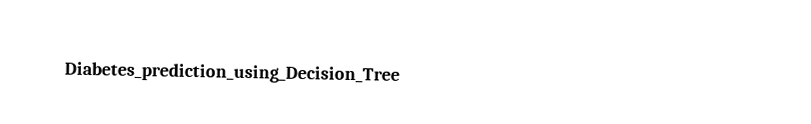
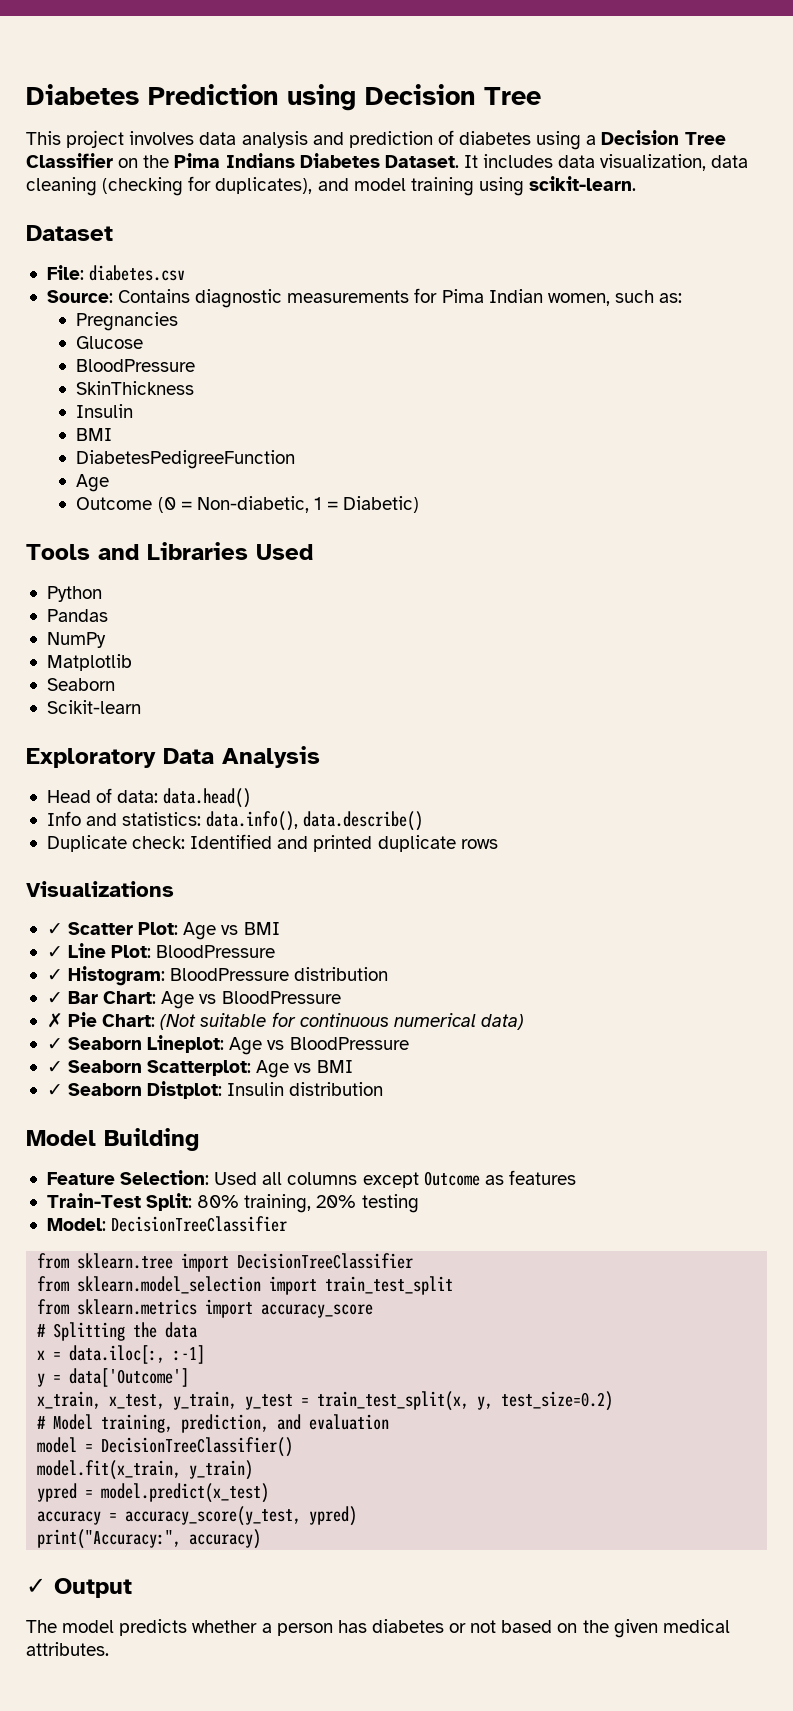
[64,61,400,85] Diabetes_prediction_using_Decision_Tree -> [26,84,541,111] [26,130,726,150] [26,153,749,171] [26,176,637,196] [26,225,113,241] [46,265,186,281] [46,288,683,308] [76,312,179,331] [76,336,144,349] [76,359,196,372] [76,381,195,395] [76,404,134,418] [76,428,113,441] [76,450,296,469] [76,474,110,492] [76,496,420,513] [26,542,313,560] [46,586,102,602] [46,609,108,622] [46,632,106,648] [46,654,132,671] [46,678,115,691] [46,700,141,714] [26,746,320,768] [46,788,252,808] [46,811,424,831] [46,834,498,852] [26,881,174,897] [46,922,280,940] [46,943,276,958] [46,966,389,986] [46,991,341,1009] [46,1012,524,1030] [46,1035,409,1055] [46,1060,353,1078] [46,1081,384,1099] [26,1128,199,1151] [46,1170,576,1188] [46,1193,419,1213] [46,1216,288,1232] [37,1253,414,1272] [37,1276,454,1295] [37,1299,374,1318] [37,1322,198,1341] [37,1345,206,1364] [37,1368,190,1387] [37,1391,614,1411] [37,1414,390,1433] [37,1437,294,1457] [37,1460,254,1480] [37,1483,270,1503] [37,1506,358,1526] [37,1529,262,1549] [26,1578,132,1598] [26,1619,730,1638] [26,1642,109,1656] Diabetes Prediction using Decision Tree // This project involves data analysis and prediction of diabetes using a Decision Tree Classifier on the Pima Indians Diabetes Dataset. It includes data visualization, data cleaning (checking for duplicates), and model training using scikit-learn. // Dataset // File: diabetes.csv // Source: Contains diagnostic measurements for Pima Indian women, such as: // Pregnancies // Glucose // BloodPressure // SkinThickness // Insulin // BMI // DiabetesPedigreeFunction // Age // Outcome (0 = Non-diabetic, 1 = Diabetic) // Tools and Libraries Used // Python // Pandas // NumPy // Matplotlib // Seaborn // Scikit-learn // Exploratory Data Analysis // Head of data: data.head() // Info and statistics: data.info(), data.describe() // Duplicate check: Identified and printed duplicate rows // Visualizations // ✓ Scatter Plot: Age vs BMI // ✓ Line Plot: BloodPressure // ✓ Histogram: BloodPressure distribution // ✓ Bar Chart: Age vs BloodPressure // ✗ Pie Chart: (Not suitable for continuous numerical data) // ✓ Seaborn Lineplot: Age vs BloodPressure // ✓ Seaborn Scatterplot: Age vs BMI // ✓ Seaborn Distplot: Insulin distribution // Model Building // Feature Selection: Used all columns except Outcome as features // Train-Test Split: 80% training, 20% testing // Model: DecisionTreeClassifier // from sklearn.tree import DecisionTreeClassifier // from sklearn.model_selection import train_test_split // from sklearn.metrics import accuracy_score // # Splitting the data // x = data.iloc[:, :-1] // y = data['Outcome'] // x_train, x_test, y_train, y_test = train_test_split(x, y, test_size=0.2) // # Model training, prediction, and evaluation // model = DecisionTreeClassifier() // model.fit(x_train, y_train) // ypred = model.predict(x_test) // accuracy = accuracy_score(y_test, ypred) // print("Accuracy:", accuracy) // ✓ Output // The model predicts whether a person has diabetes or not based on the given medical attributes.

